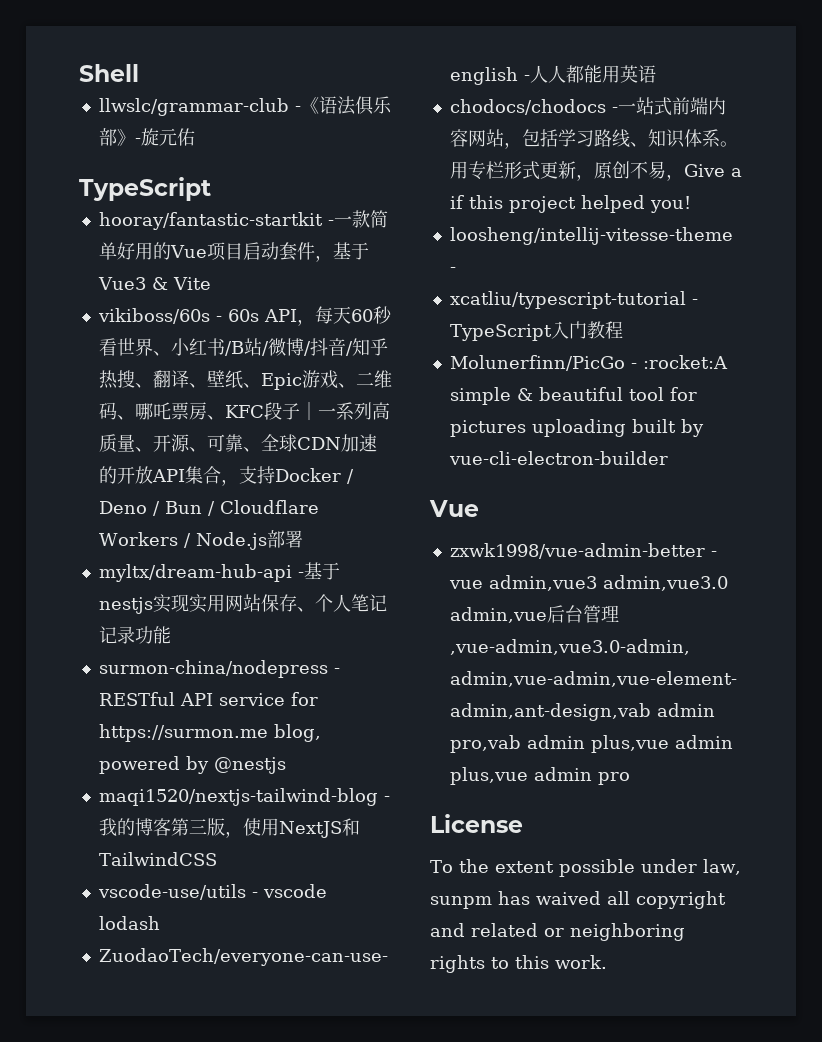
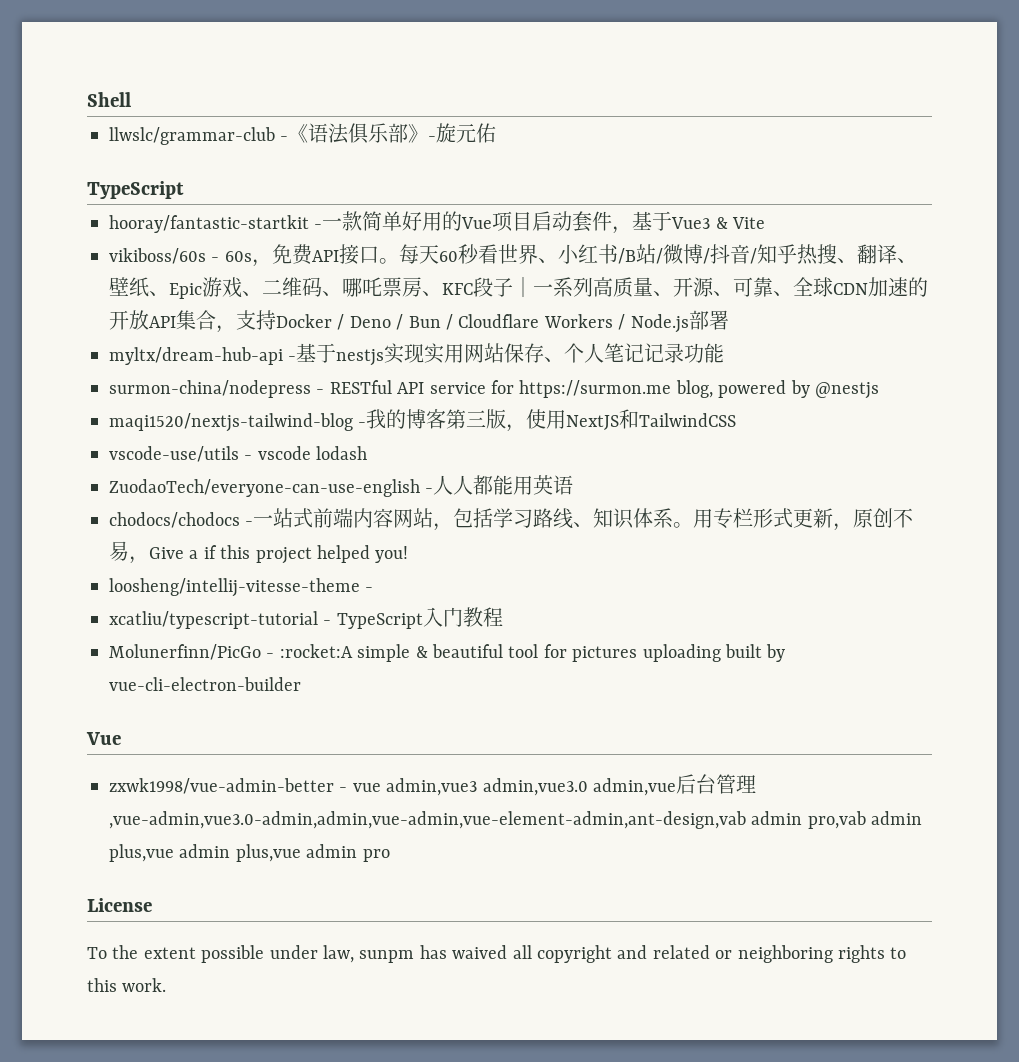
[263,309,315,326] API， -> [251,244,399,267] ，免费API接口。

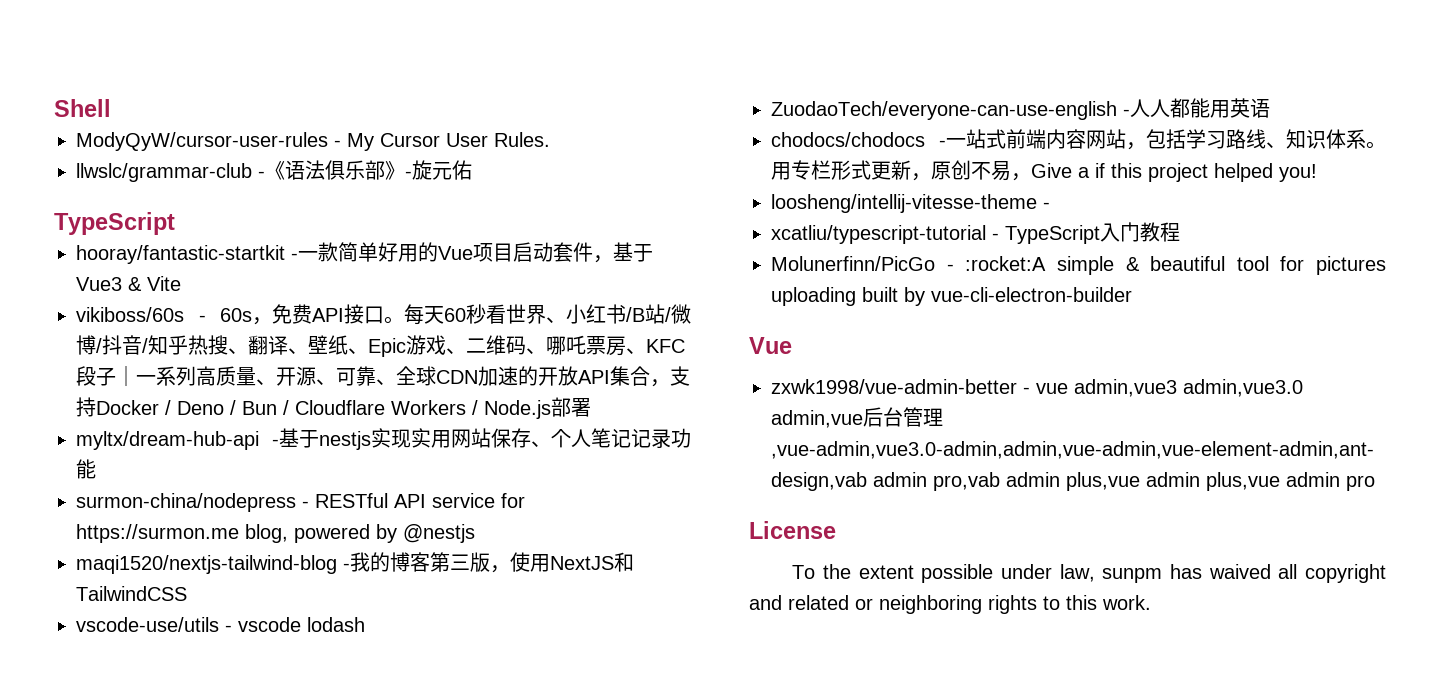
(131, 99) none -> [76,132,550,151] // ModyQyW/cursor-user-rules - My Cursor User Rules.

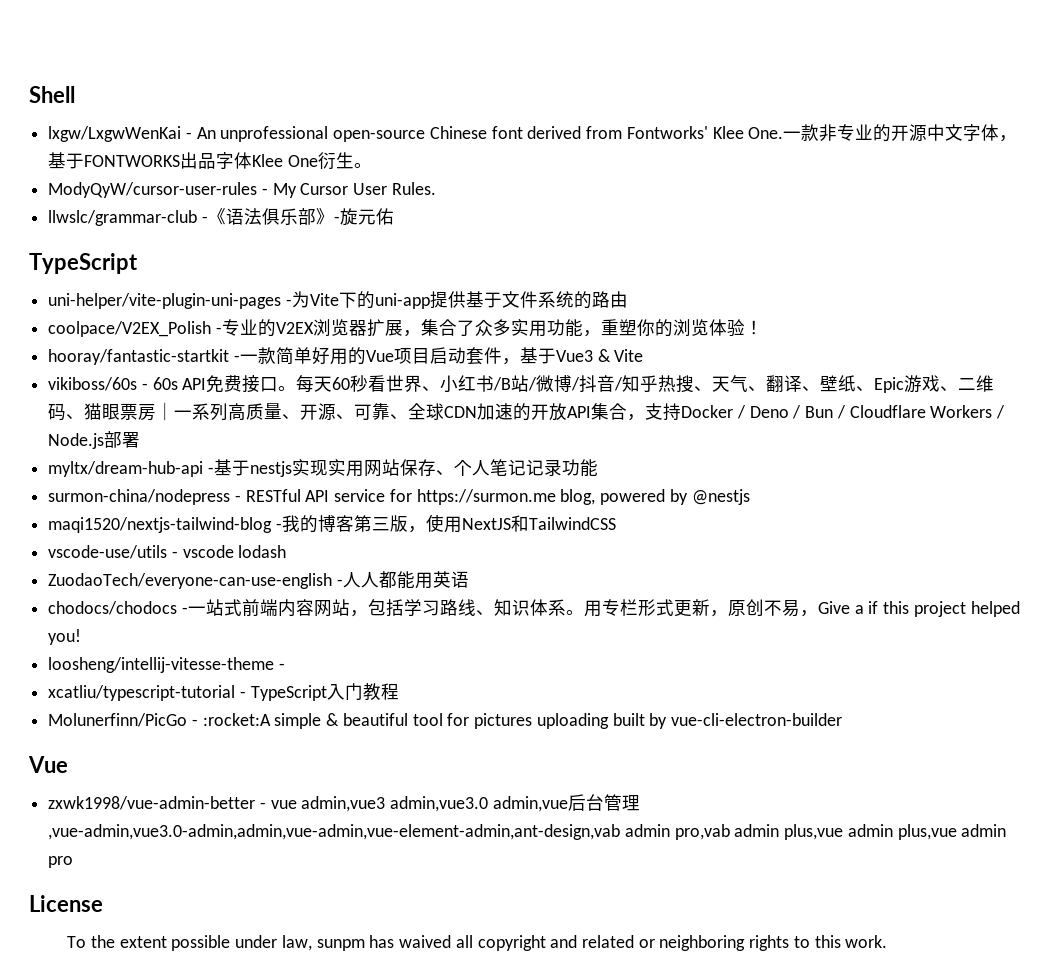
(111, 108) none -> [48,124,1018,142] [48,152,372,170] // lxgw/LxgwWenKai - An unprofessional open-source Chinese font derived from Fontworks' Klee One.一款非专业的开源中文字体，基于FONTWORKS出品字体Klee One衍生。
(175, 223) none -> [48,291,628,309] [48,319,763,337] // uni-helper/vite-plugin-uni-pages -为Vite下的uni-app提供基于文件系统的路由 // coolpace/V2EX_Polish -专业的V2EX浏览器扩展，集合了众多实用功能，重塑你的浏览体验！
[252,304,344,325] ，免费API -> [182,375,243,393] API免费
(248, 351) none -> [712,375,767,392] 天气、
[546,335,685,356] [76,366,116,386] 哪吒票房、KFC段子 -> [84,403,157,421] 猫眼票房

